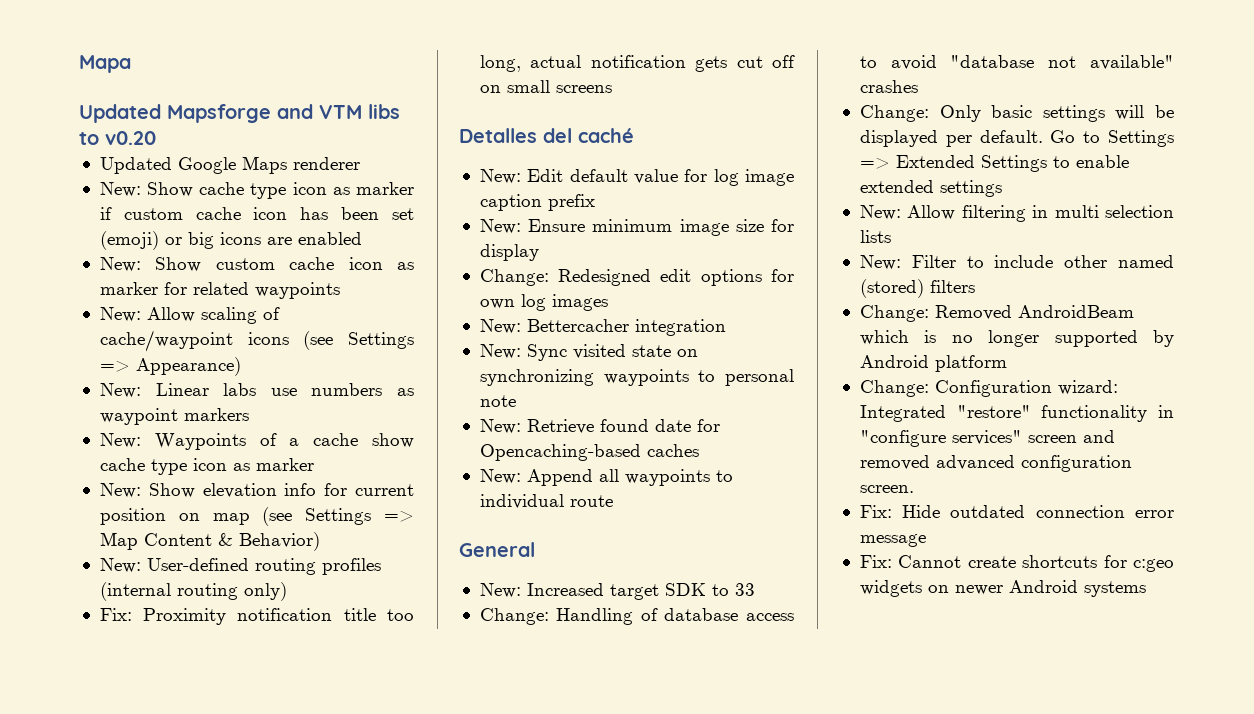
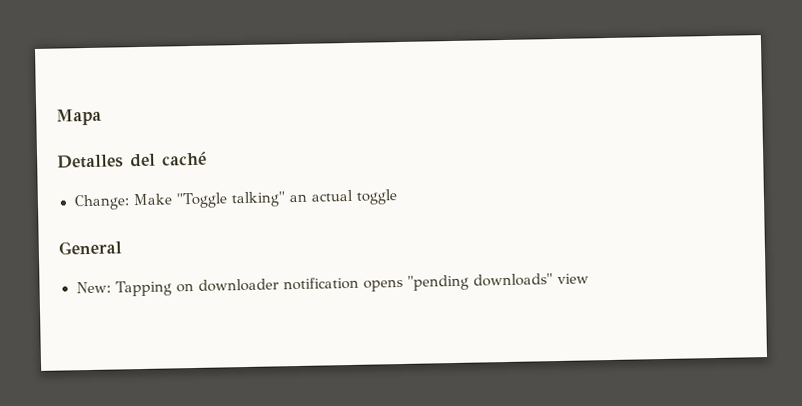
[79,104,400,123] [79,131,156,145] [99,156,360,174] [99,182,415,199] [99,207,415,220] [99,231,362,250] [99,257,415,272] [99,282,340,299] [99,307,280,324] [99,330,415,352] [99,357,241,376] [99,383,414,398] [99,408,249,425] [99,433,414,450] [99,458,314,475] [99,483,414,498] [99,507,414,526] [99,532,320,551] [99,558,381,575] [99,582,287,601] [99,608,414,625] [479,55,795,72] [479,80,612,93] [459,128,634,143] [479,169,794,186] [479,194,595,211] [479,219,794,236] [479,244,539,261] [479,269,794,286] [479,294,608,311] [479,319,726,336] [479,344,698,361] [479,369,794,386] [479,395,516,407] [479,419,720,434] [479,444,699,461] [479,469,733,486] [479,494,613,509] [459,542,535,557] [479,583,755,600] [479,608,794,625] [859,55,1174,70] [859,80,918,93] [859,105,1174,122] [859,130,1174,147] [859,155,1129,172] [859,180,1002,197] [859,205,1174,222] [859,230,891,243] [859,255,1174,270] [859,279,975,298] [859,305,1134,322] [859,330,1174,347] [859,355,1007,372] [859,380,1118,397] [859,405,1174,422] [859,430,1115,447] [859,455,1132,472] [859,485,914,493] [859,505,1174,518] [859,534,926,547] [859,555,1174,572] [859,580,1146,597] Updated Mapsforge and VTM libs to v0.20 // Updated Google Maps renderer // New: Show cache type icon as marker if custom cache icon has been set (emoji) or big icons are enabled // New: Show custom cache icon as marker for related waypoints // New: Allow scaling of cache/waypoint icons (see Settings => Appearance) // New: Linear labs use numbers as waypoint markers // New: Waypoints of a cache show cache type icon as marker // New: Show elevation info for current position on map (see Settings => Map Content & Behavior) // New: User-defined routing profiles (internal routing only) // Fix: Proximity notification title too long, actual notification gets cut off on small screens // Detalles del caché // New: Edit default value for log image caption prefix // New: Ensure minimum image size for display // Change: Redesigned edit options for own log images // New: Bettercacher integration // New: Sync visited state on synchronizing waypoints to personal note // New: Retrieve found date for Opencaching-based caches // New: Append all waypoints to individual route // General // New: Increased target SDK to 33 // Change: Handling of database access to avoid "database not available" crashes // Change: Only basic settings will be displayed per default. Go to Settings => Extended Settings to enable extended settings // New: Allow filtering in multi selection lists // New: Filter to include other named (stored) filters // Change: Removed AndroidBeam which is no longer supported by Android platform // Change: Configuration wizard: Integrated "restore" functionality in "configure services" screen and removed advanced configuration screen. // Fix: Hide outdated connection error message // Fix: Cannot create shortcuts for c:geo widgets on newer Android systems -> [57,151,207,169] [73,189,399,211] [58,240,122,255] [75,273,590,297] Detalles del caché // Change: Make "Toggle talking" an actual toggle // General // New: Tapping on downloader notification opens "pending downloads" view

